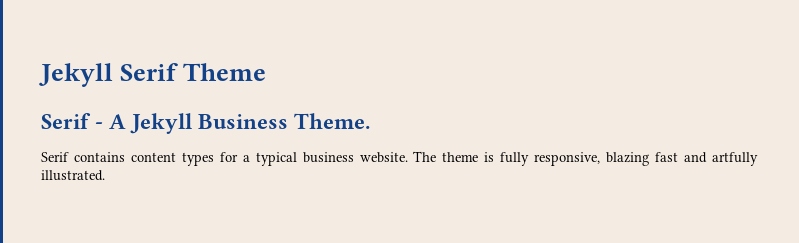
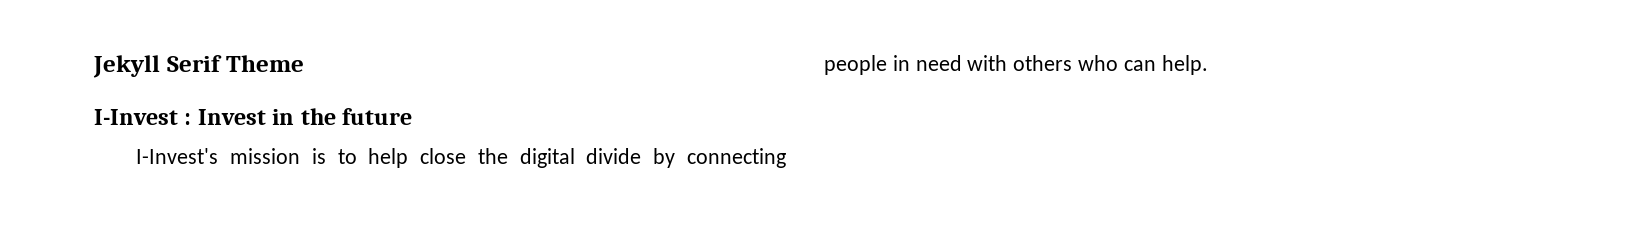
[41,113,371,134] [41,151,759,166] [41,170,105,181] Serif - A Jekyll Business Theme. // Serif contains content types for a typical business website. The theme is fully responsive, blazing fast and artfully illustrated. -> [94,108,413,125] [136,148,786,168] [824,55,1208,75] I-Invest : Invest in the future // I-Invest's mission is to help close the digital divide by connecting people in need with others who can help.

